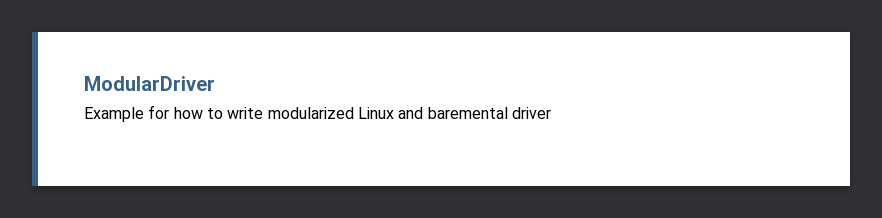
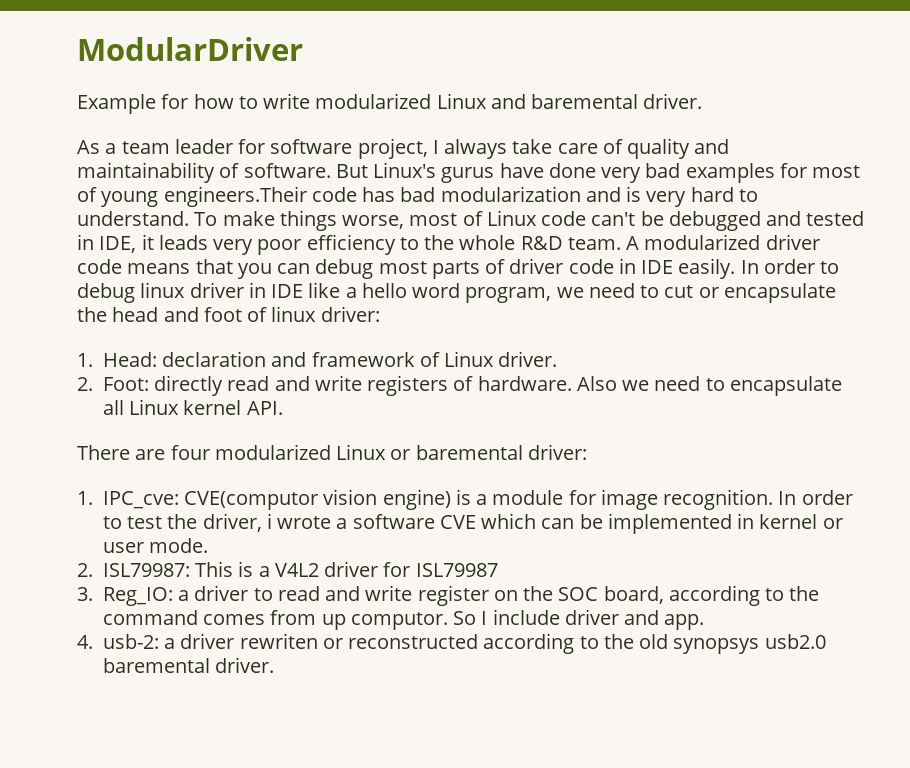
[511,107,551,119] driver -> [643,93,703,109] [77,138,730,159] [77,162,861,183] [77,186,758,207] [77,210,865,231] [77,234,820,255] [77,258,840,279] [77,282,836,303] [77,306,380,322] [77,351,558,367] [77,375,842,396] [102,399,283,415] [77,444,587,460] [77,489,853,510] [102,513,843,534] [102,538,209,553] [77,561,498,577] [77,585,820,606] [102,609,705,630] [77,633,826,654] [102,657,275,673] driver. // As a team leader for software project, I always take care of quality and maintainability of software. But Linux's gurus have done very bad examples for most of young engineers.Their code has bad modularization and is very hard to understand. To make things worse, most of Linux code can't be debugged and tested in IDE, it leads very poor efficiency to the whole R&D team. A modularized driver code means that you can debug most parts of driver code in IDE easily. In order to debug linux driver in IDE like a hello word program, we need to cut or encapsulate the head and foot of linux driver: // 1. Head: declaration and framework of Linux driver. // 2. Foot: directly read and write registers of hardware. Also we need to encapsulate all Linux kernel API. // There are four modularized Linux or baremental driver: // 1. IPC_cve: CVE(computor vision engine) is a module for image recognition. In order to test the driver, i wrote a software CVE which can be implemented in kernel or user mode. // 2. ISL79987: This is a V4L2 driver for ISL79987 // 3. Reg_IO: a driver to read and write register on the SOC board, according to the command comes from up computor. So I include driver and app. // 4. usb-2: a driver rewriten or reconstructed according to the old synopsys usb2.0 baremental driver.

